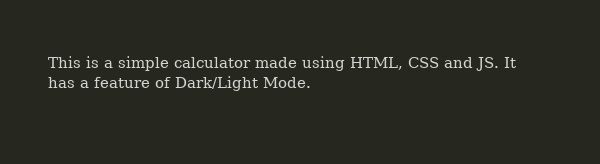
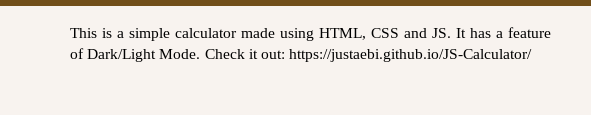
(311, 82) none -> [204,49,533,62] Check it out: https://justaebi.github.io/JS-Calculator/

